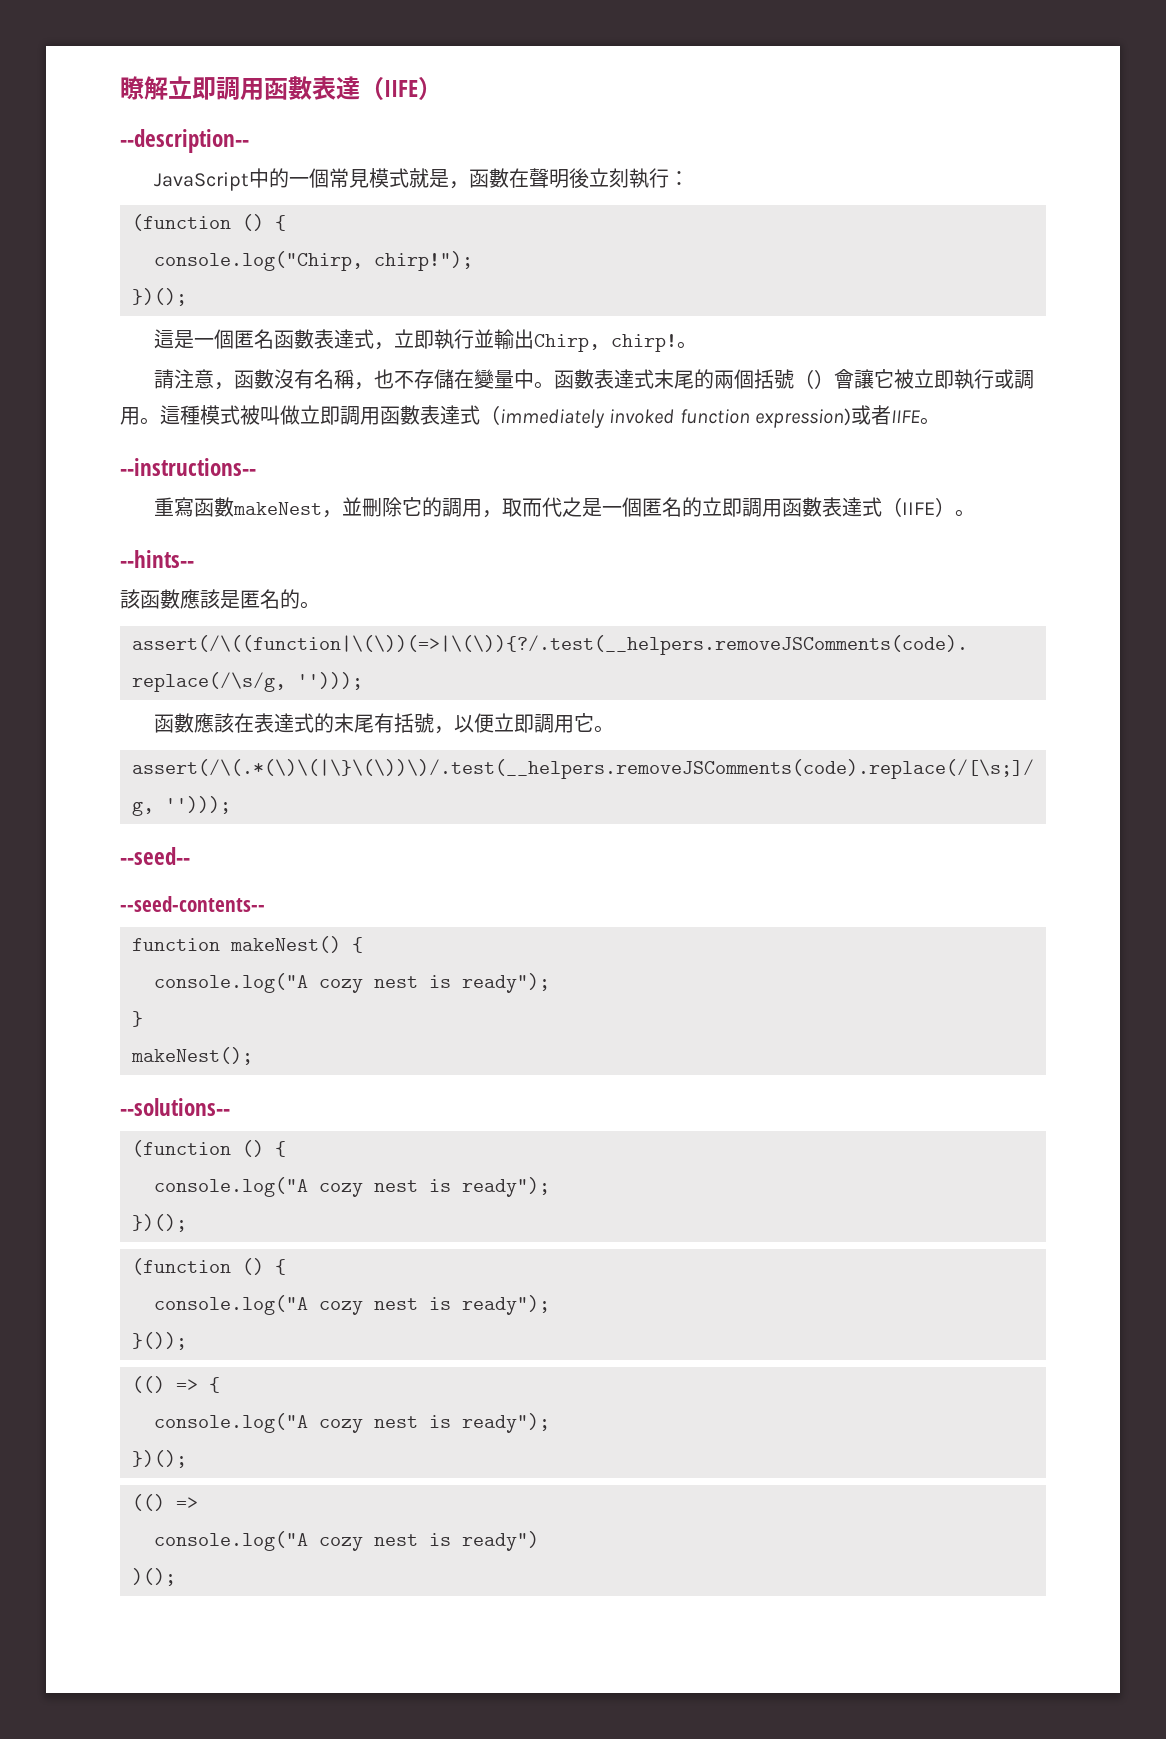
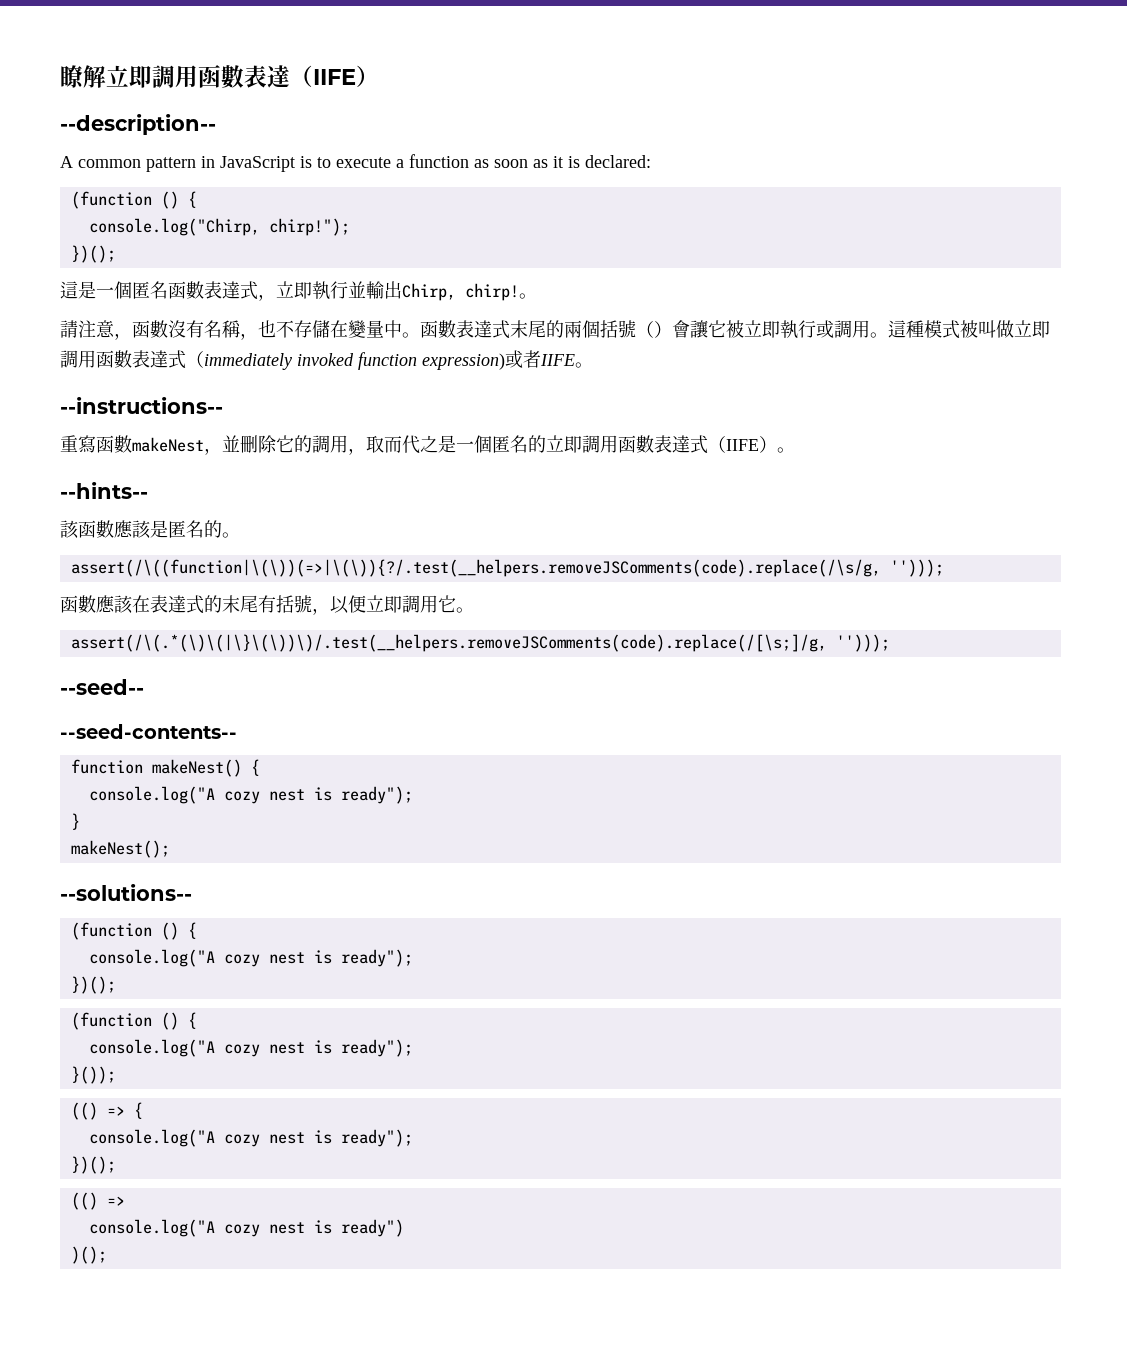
[153,168,689,191] JavaScript中的一個常見模式就是，函數在聲明後立刻執行： -> [60,154,651,172] A common pattern in JavaScript is to execute a function as soon as it is declared:

